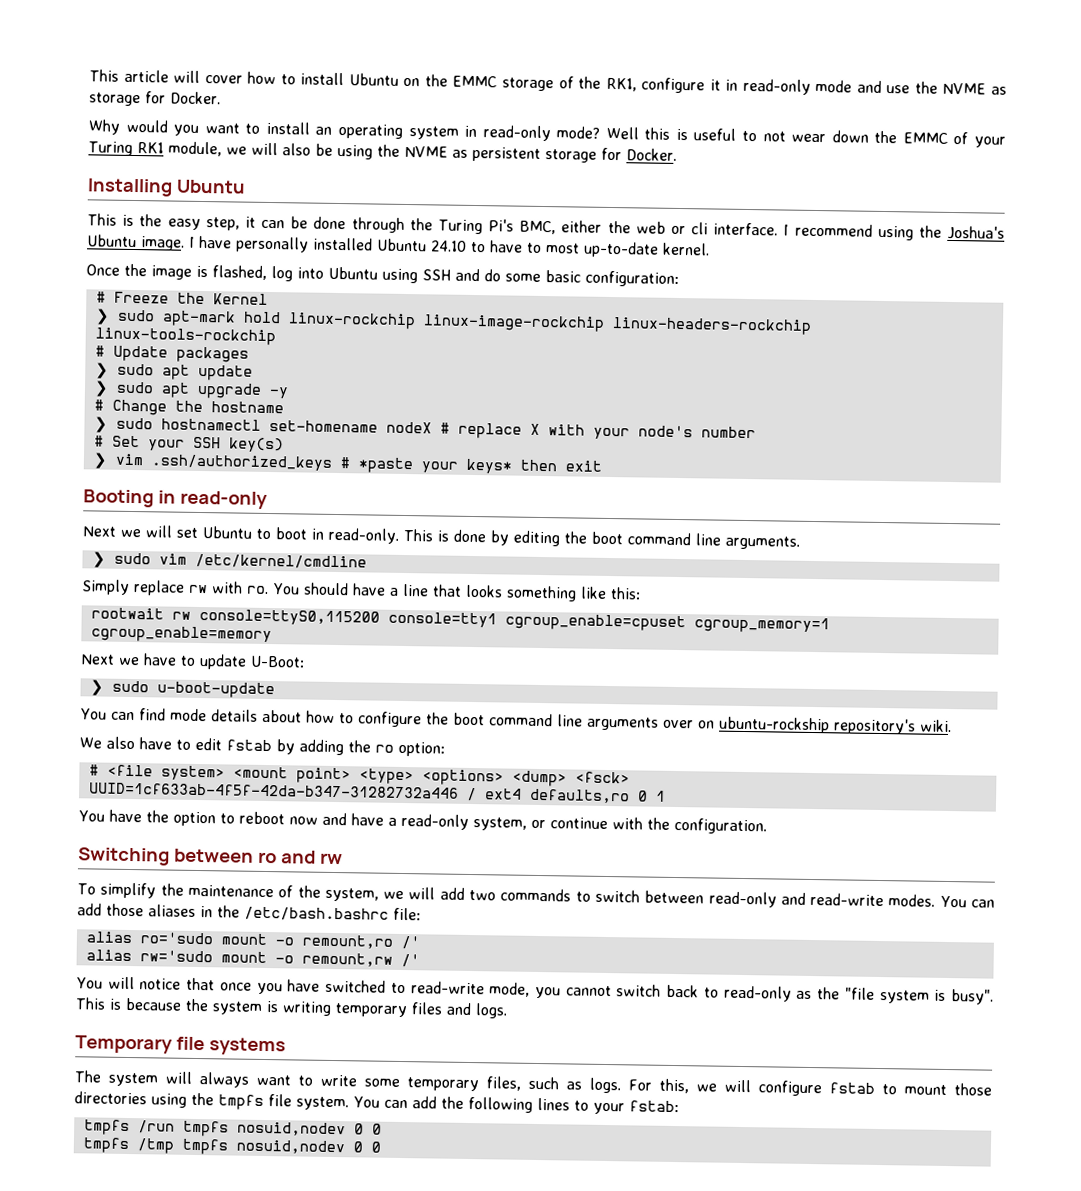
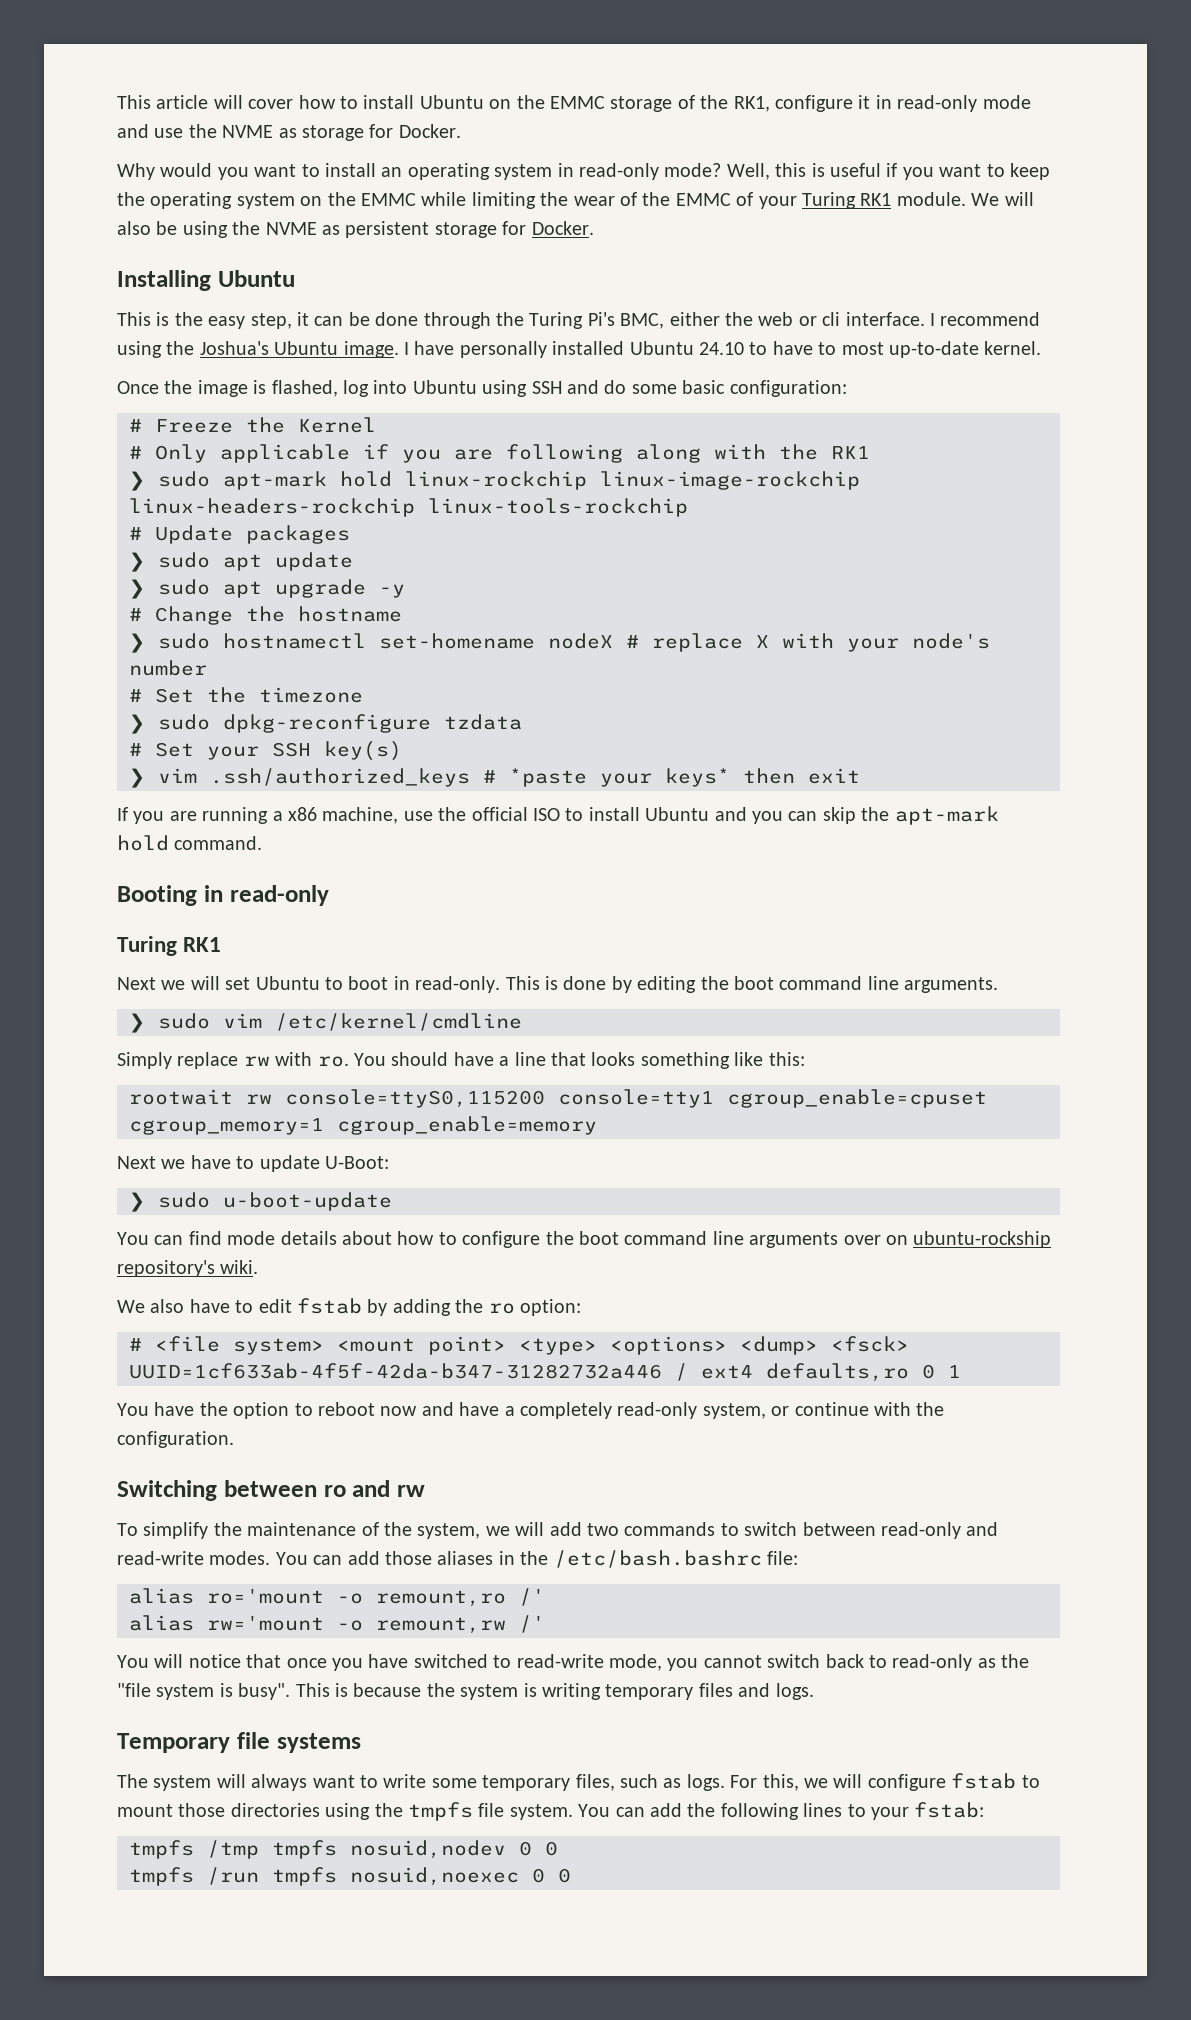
[605,126,639,140] Well -> [726,163,770,180] Well,
[742,130,869,143] to not wear down -> [886,163,1050,180] [117,192,637,209] if you want to keep the operating system on the EMMC while limiting the wear of
[167,141,247,157] module, we -> [896,192,1000,206] module. We
(268, 299) none -> [129,444,870,463] // # Only applicable if you are following along with the RK1
(756, 432) none -> [129,687,363,703] [129,714,522,734] // # Set the timezone // ❯ sudo dpkg-reconfigure tzdata
(602, 466) none -> [117,806,999,825] [117,835,263,851] // If you are running a x86 machine, use the official ISO to install Ubuntu and you can skip the apt-mark hold command.
(268, 499) none -> [117,936,222,956] // Turing RK1
(397, 821) none -> [519,1402,612,1419] completely
[139,932,268,946] ro='sudo mount -> [207,1589,324,1604] ro='mount
[139,950,267,964] rw='sudo mount -> [207,1616,324,1631] rw='mount
[137,1120,175,1134] /run -> [207,1840,259,1859] /tmp
[136,1138,345,1155] /tmp tmpfs nosuid,nodev -> [207,1867,519,1886] /run tmpfs nosuid,noexec

